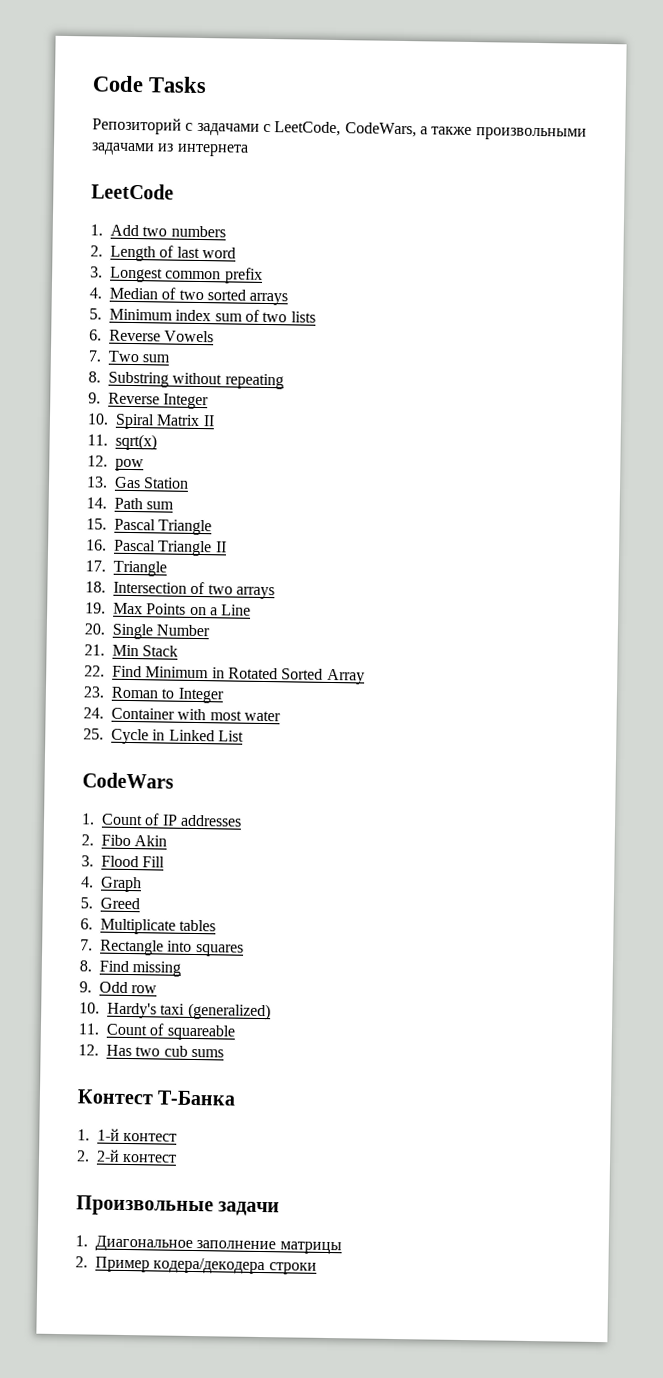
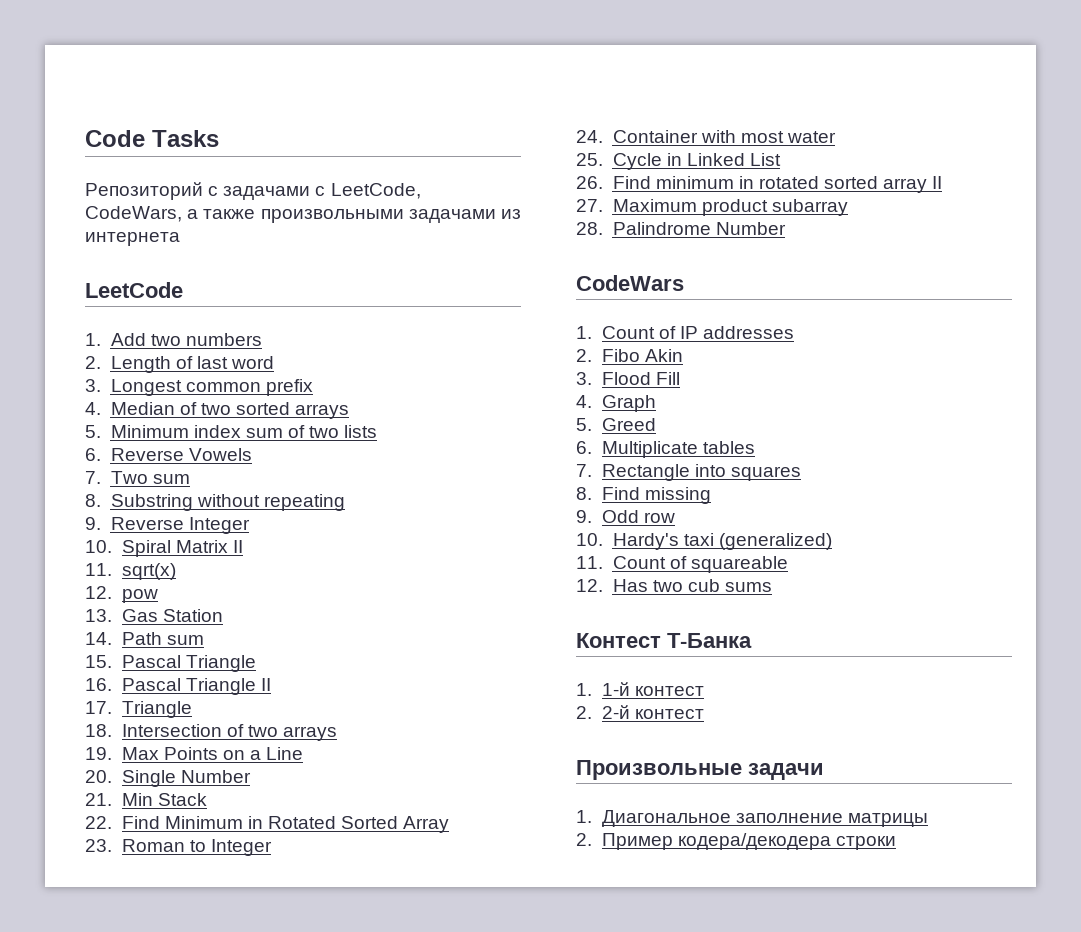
(244, 736) none -> [576,176,943,193] [576,199,848,216] [576,222,786,235] // 26. Find minimum in rotated sorted array II // 27. Maximum product subarray // 28. Palindrome Number

